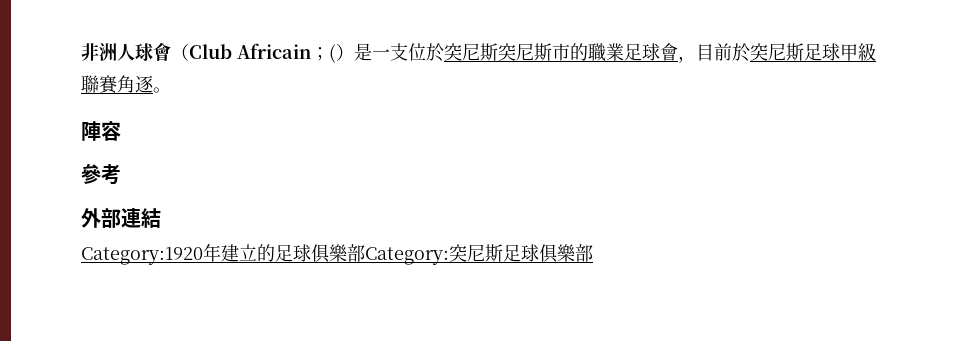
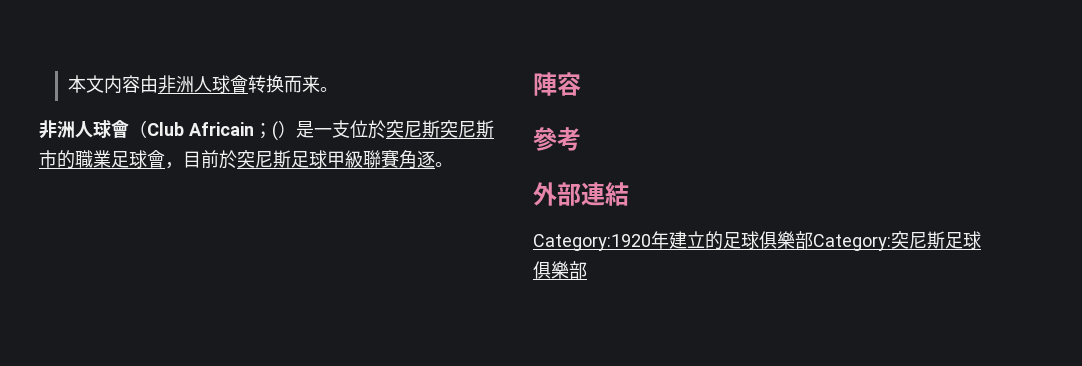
(81, 52) none -> [68,75,339,94] 本文内容由非洲人球會转换而来。 //

